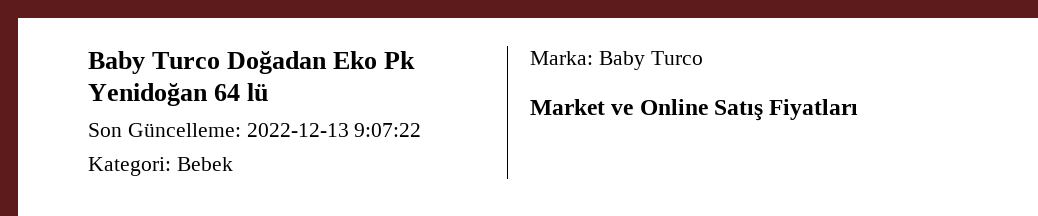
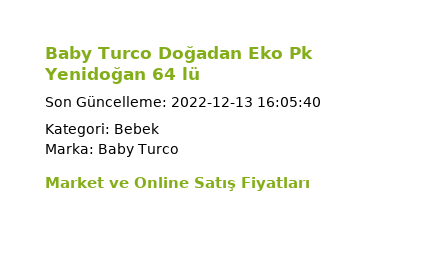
[354,123,422,137] 9:07:22 -> [257,97,321,107] 16:05:40

